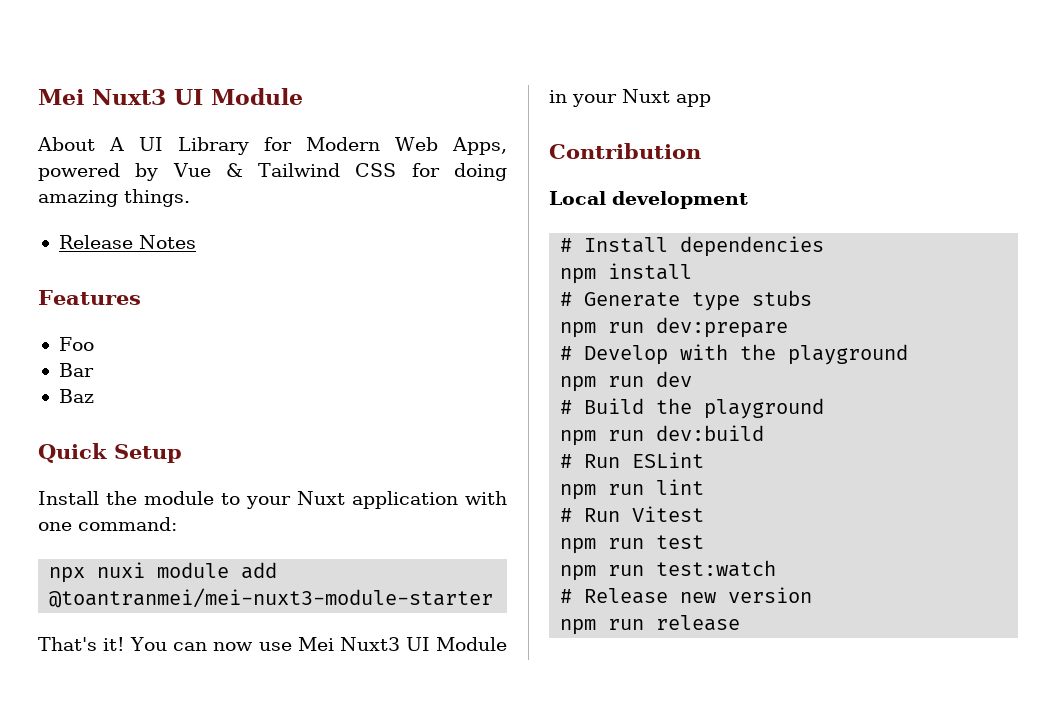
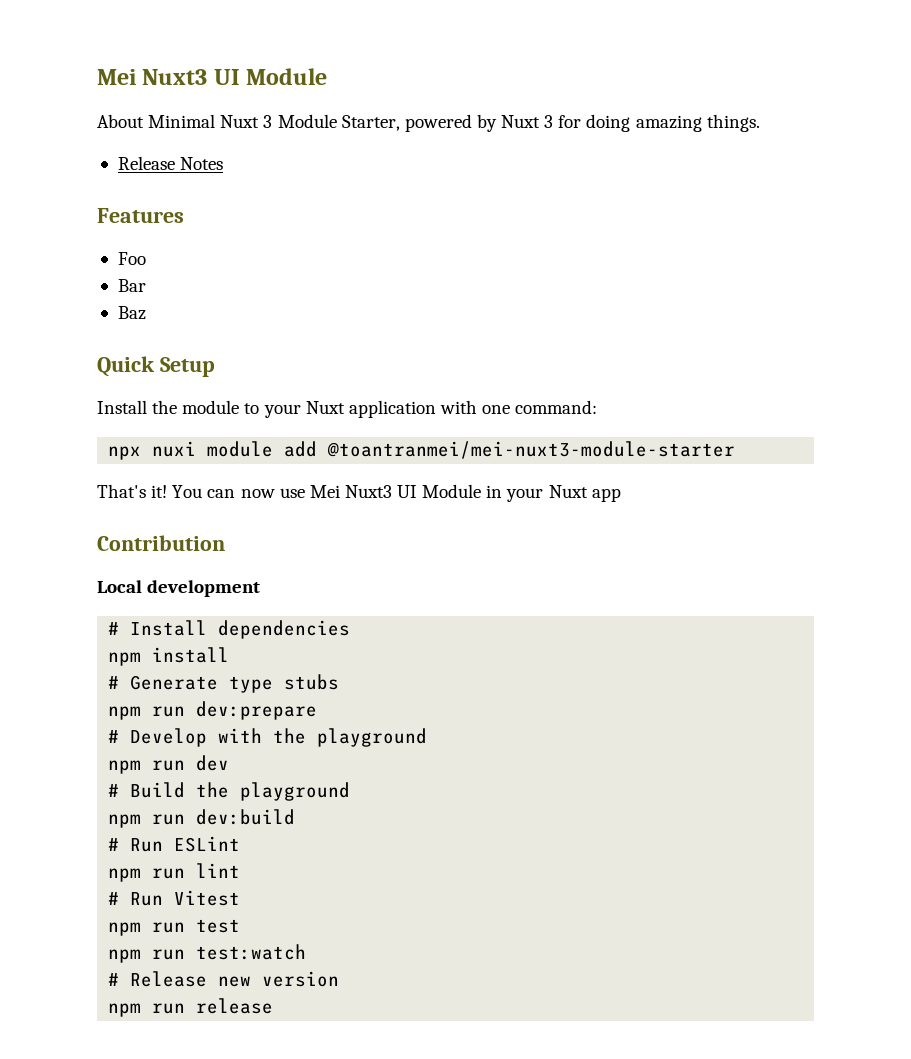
[109,137,508,155] [38,163,397,181] A UI Library for Modern Web Apps, powered by Vue & Tailwind CSS -> [148,114,554,132] Minimal Nuxt 3 Module Starter, powered by Nuxt 3

